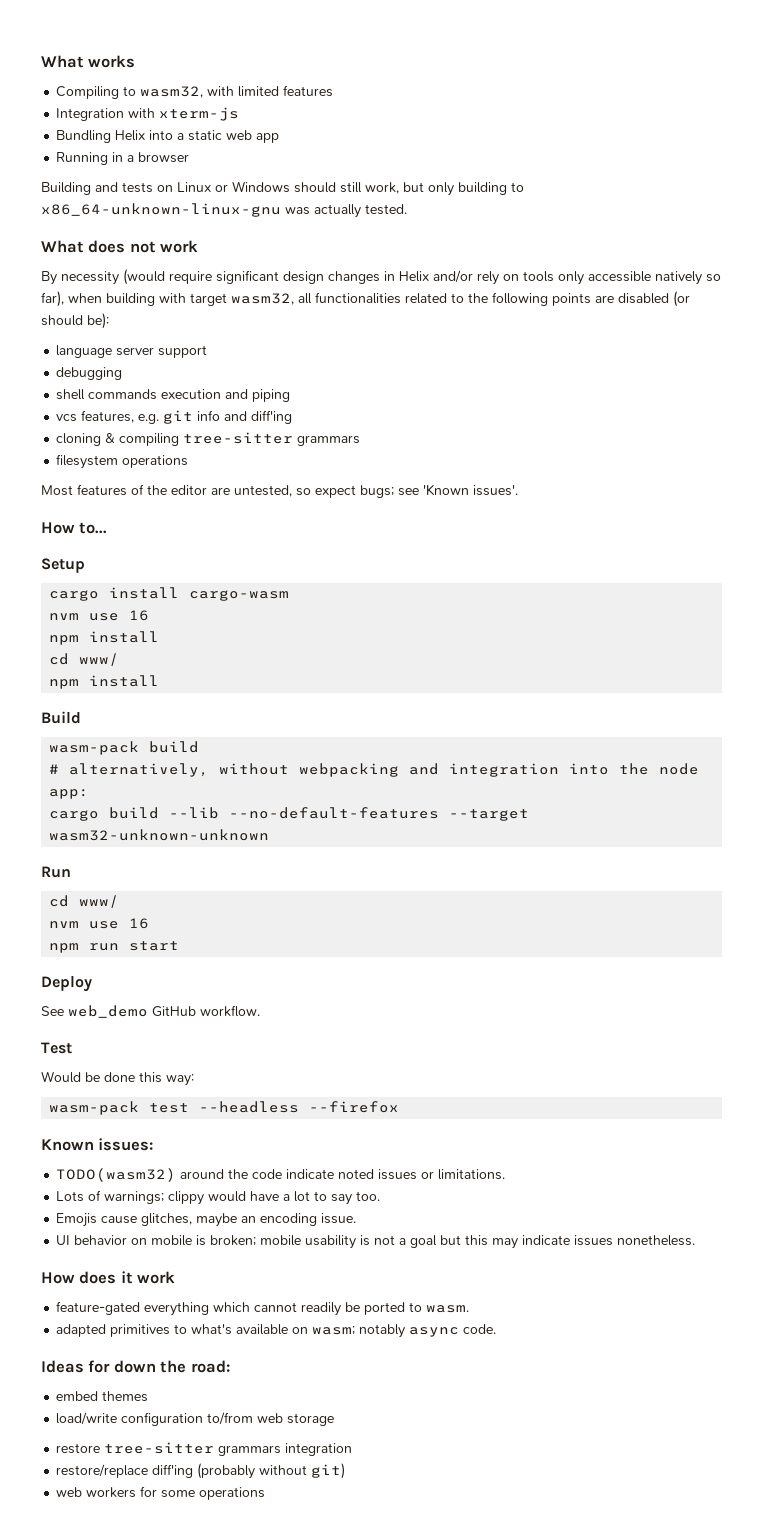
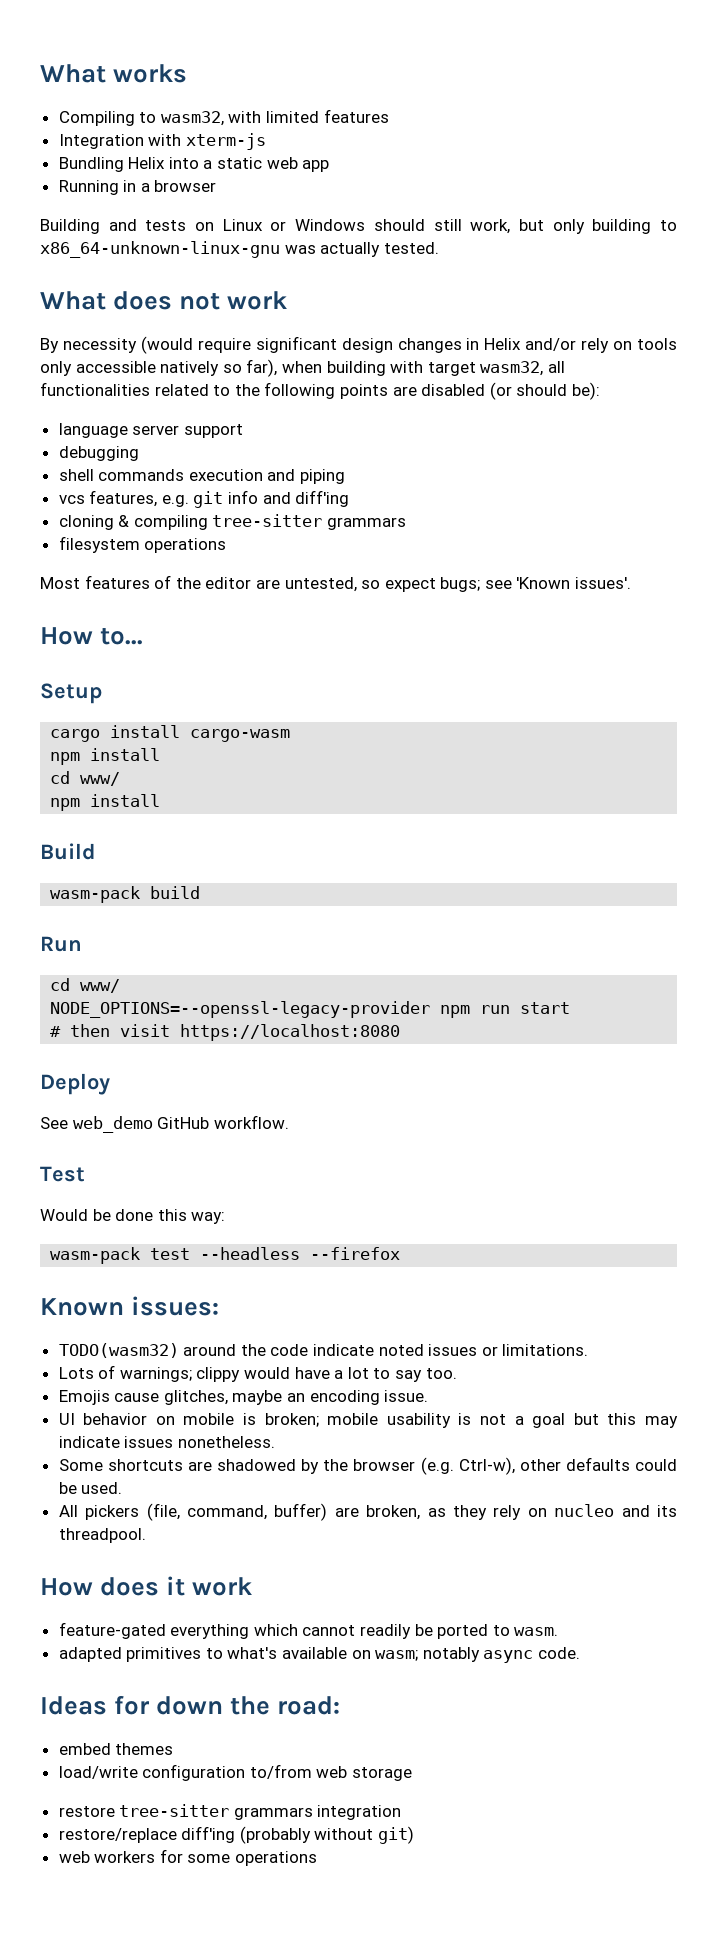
[49,610,150,621] // nvm use 16 -> (291, 735) none
[49,763,700,777] [49,789,90,799] [49,807,530,821] [49,829,270,841] // # alternatively, without webpacking and integration into the node app: // cargo build --lib --no-default-features --target wasm32-unknown-unknown -> (201, 892) none
[49,918,150,929] nvm use 16 // -> [50,1001,431,1018] NODE_OPTIONS=--openssl-legacy-provider
(180, 946) none -> [50,1024,401,1041] // # then visit https://localhost:8080
(696, 1240) none -> [58,1457,677,1475] [58,1482,123,1494] [58,1503,677,1521] [58,1528,146,1543] // Some shortcuts are shadowed by the browser (e.g. Ctrl-w), other defaults could be used. // All pickers (file, command, buffer) are broken, as they rely on nucleo and its threadpool.

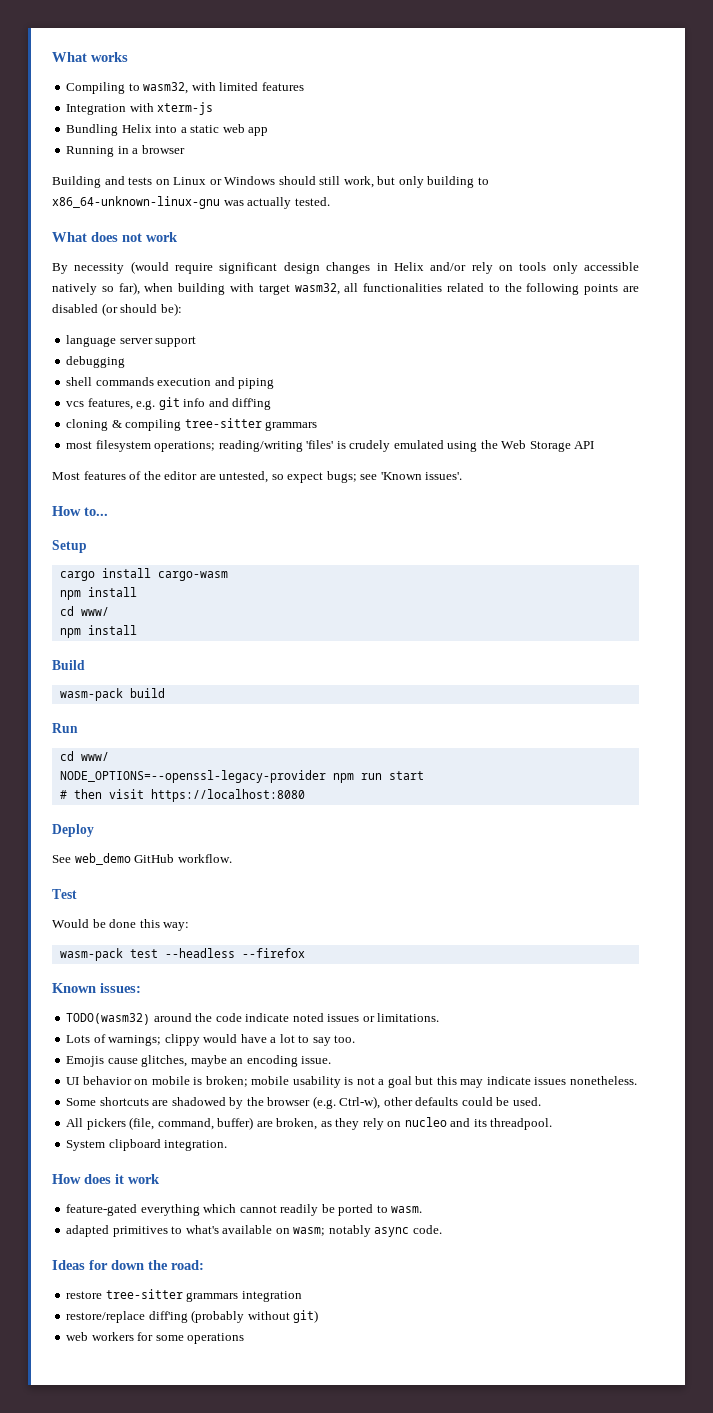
[58,536,227,553] filesystem operations -> [66,440,595,452] most filesystem operations; reading/writing 'files' is crudely emulated using the Web Storage API
(146, 1535) none -> [66,1139,228,1151] // System clipboard integration.
[58,1743,174,1755] [58,1764,413,1781] // embed themes // load/write configuration to/from web storage -> (204, 1265) none

